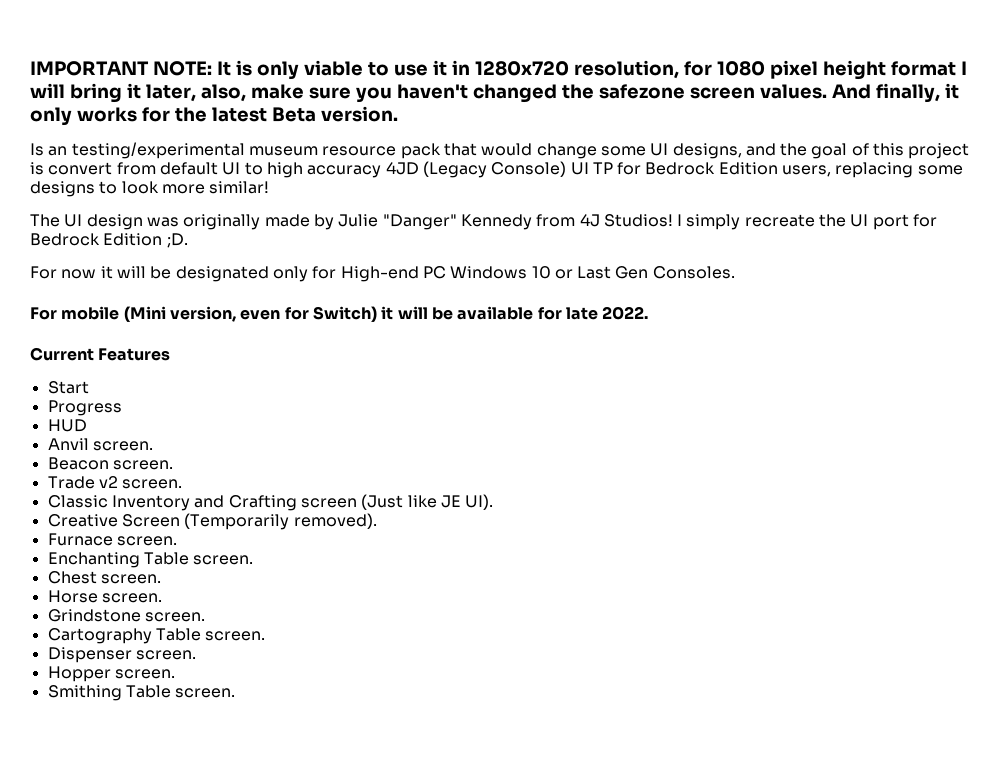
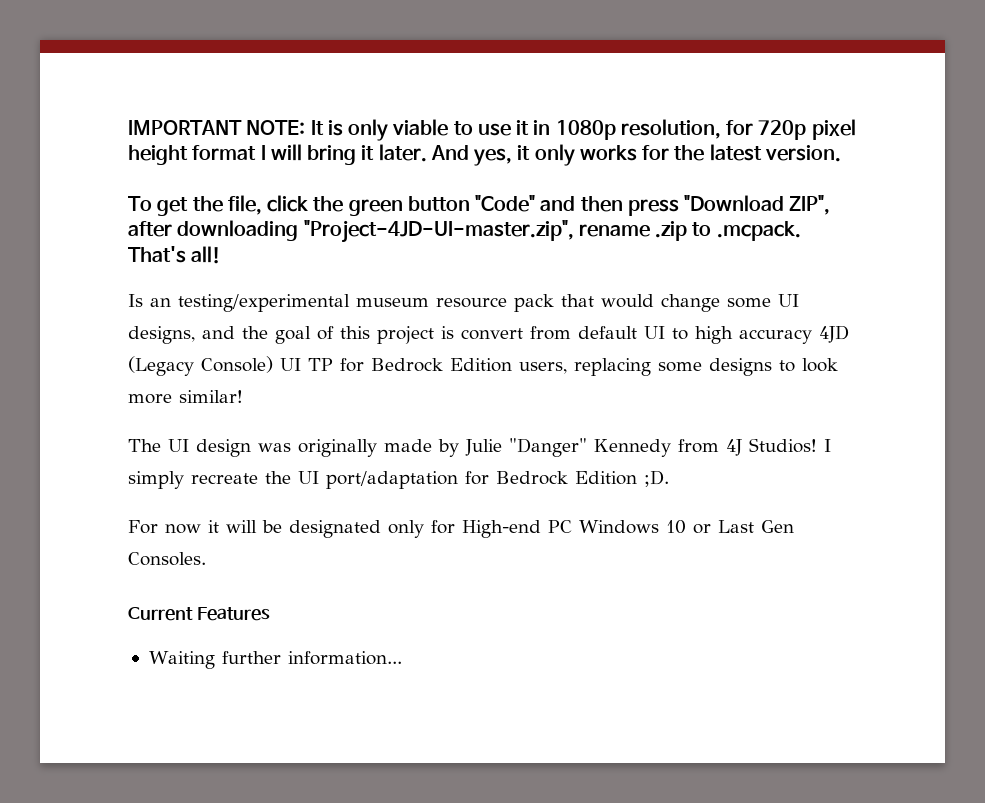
[474,61,569,76] 1280x720 -> [555,120,616,140] 1080p
[716,61,765,76] 1080 -> [758,120,807,140] 720p
[145,83,940,103] later, also, make sure you haven't changed the safezone screen values. And finally, -> [378,144,513,166] later. And yes,
[271,107,316,122] Beta -> (762, 152) none
(398, 114) none -> [128,195,831,216] [128,220,801,243] [128,246,222,264] // To get the file, click the green button "Code" and then press "Download ZIP", after downloading "Project-4JD-UI-master.zip", rename .zip to .mcpack. That's all!
[872,214,909,230] port -> [326,471,458,489] port/adaptation
[30,306,649,322] [30,347,171,361] [47,381,89,394] [47,400,122,416] [47,419,87,432] [47,438,153,451] [47,457,173,470] [47,476,183,489] [47,494,494,511] [47,513,377,530] [47,533,177,546] [47,552,254,568] [47,571,161,584] [47,590,162,603] [47,609,205,622] [47,628,266,644] [47,647,196,663] [47,666,175,682] [47,685,236,701] For mobile (Mini version, even for Switch) it will be available for late 2022. // Current Features // Start // Progress // HUD // Anvil screen. // Beacon screen. // Trade v2 screen. // Classic Inventory and Crafting screen (Just like JE UI). // Creative Screen (Temporarily removed). // Furnace screen. // Enchanting Table screen. // Chest screen. // Horse screen. // Grindstone screen. // Cartography Table screen. // Dispenser screen. // Hopper screen. // Smithing Table screen. -> [128,607,270,621] [148,651,402,669] Current Features // Waiting further information...

